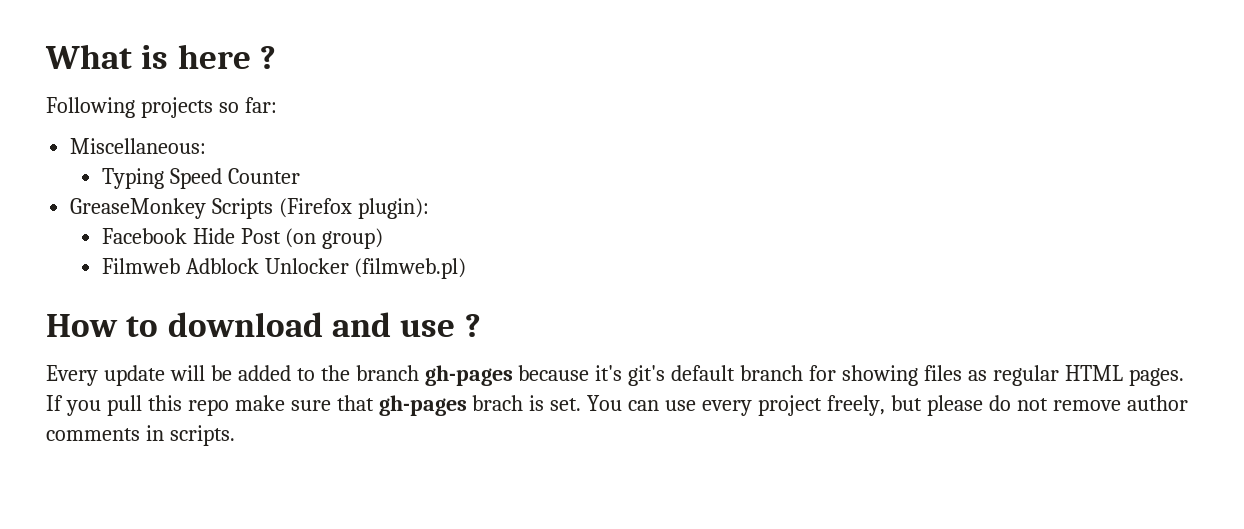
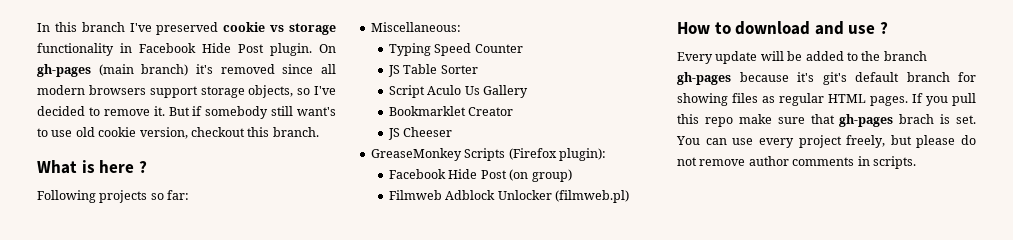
(45, 56) none -> [37,22,336,35] [37,43,336,56] [37,64,336,77] [37,85,336,98] [37,106,336,119] [37,127,319,139] In this branch I've preserved cookie vs storage functionality in Facebook Hide Post plugin. On gh-pages (main branch) it's removed since all modern browsers support storage objects, so I've decided to remove it. But if somebody still want's to use old cookie version, checkout this branch. //
(300, 176) none -> [388,64,478,77] [389,85,529,98] [389,106,514,116] [388,127,453,140] // JS Table Sorter // Script Aculo Us Gallery // Bookmarklet Creator // JS Cheeser

